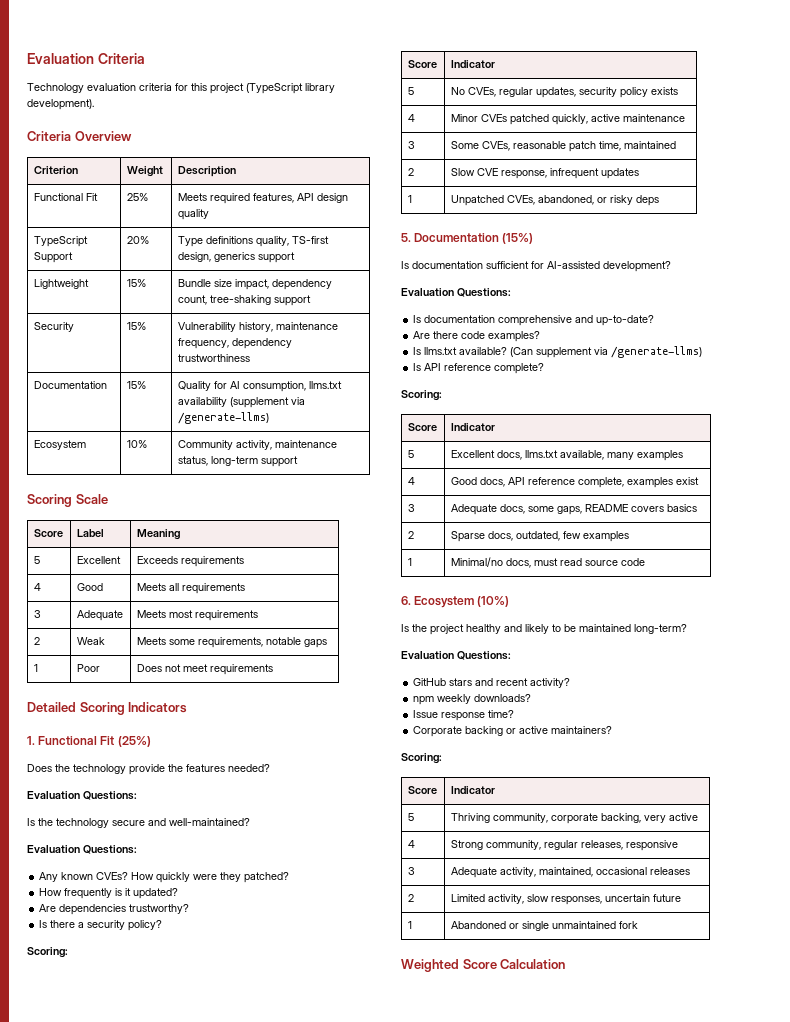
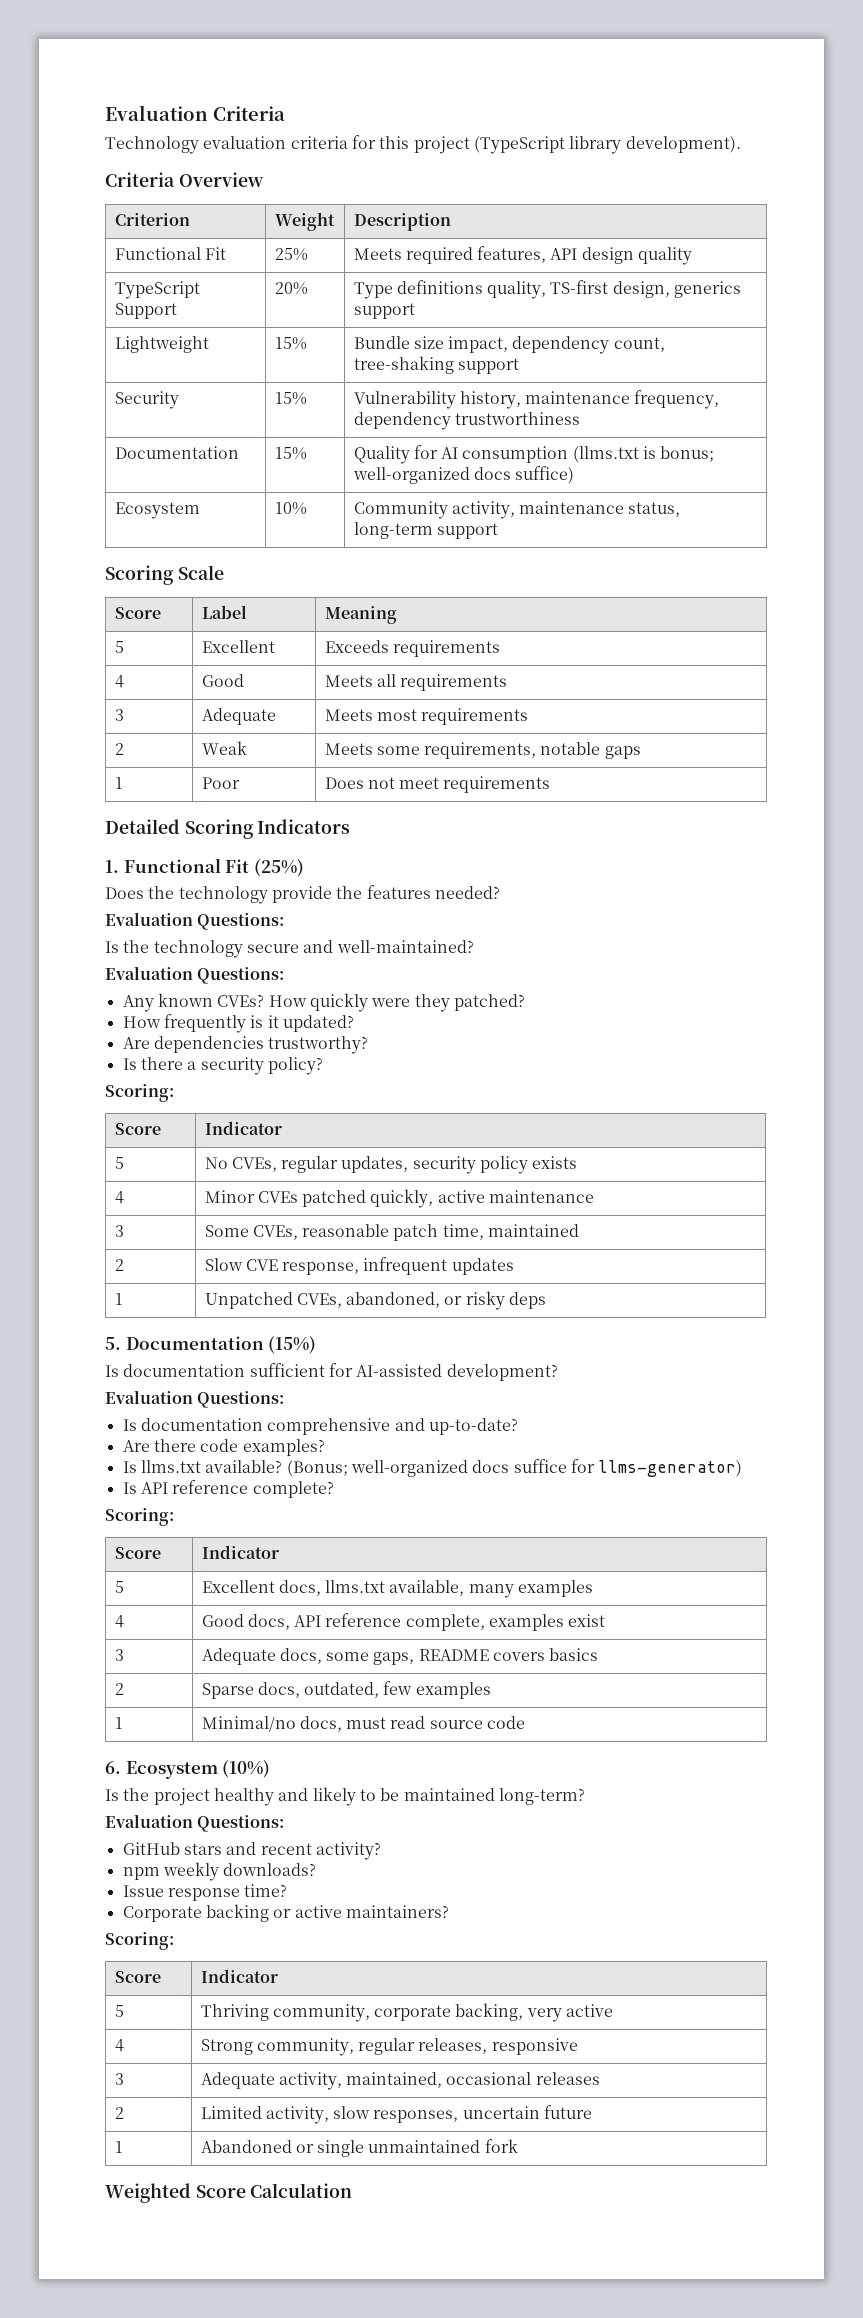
[242,381,342,392] [177,397,305,408] [177,412,269,424] consumption, llms.txt availability (supplement via /generate-llms) -> [462,446,715,463] [352,466,575,484] consumption (llms.txt is bonus; well-organized docs suffice)
[510,346,703,358] (Can supplement via /generate-llms) -> [286,1459,743,1477] (Bonus; well-organized docs suffice for llms-generator)

